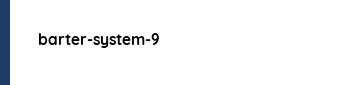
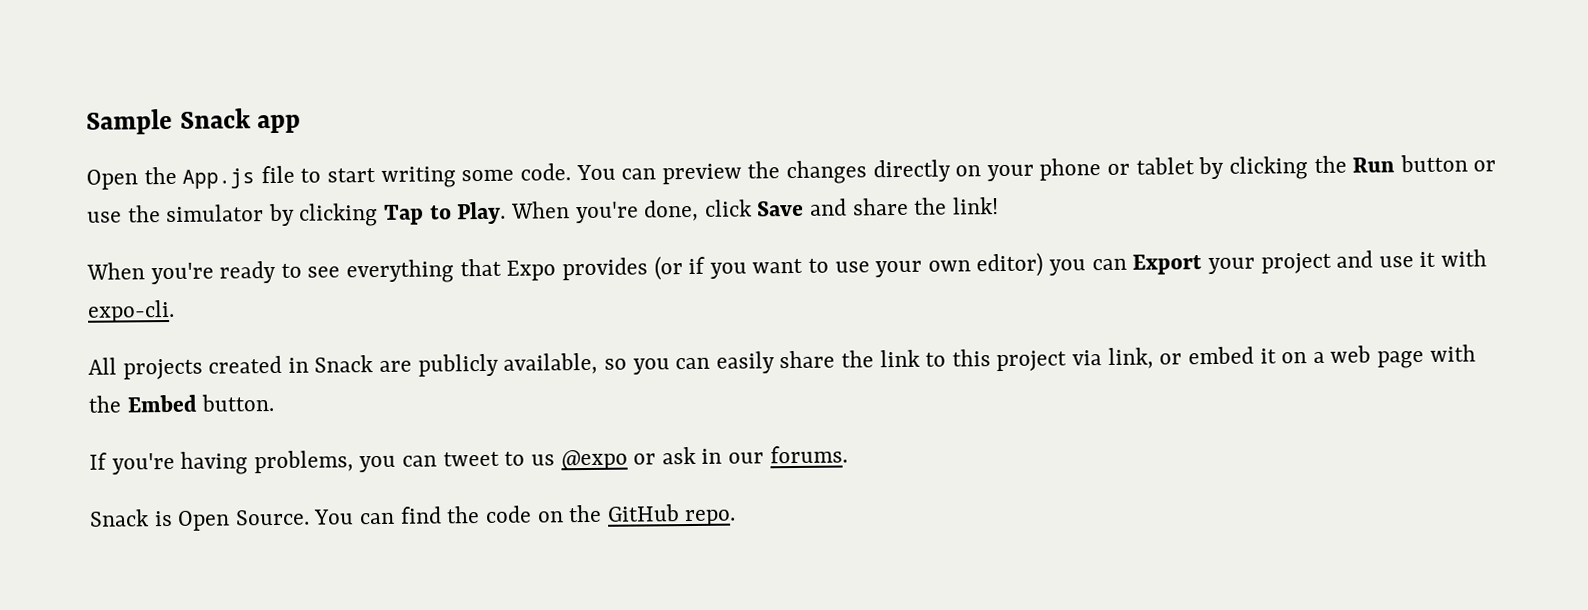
[38,33,160,48] barter-system-9 -> [86,108,302,135] [86,154,1497,190] [87,197,999,227] [86,249,1487,285] [87,299,175,323] [88,344,1476,380] [88,393,275,413] [89,445,848,475] [89,504,737,531] Sample Snack app // Open the App.js file to start writing some code. You can preview the changes directly on your phone or tablet by clicking the Run button or use the simulator by clicking Tap to Play. When you're done, click Save and share the link! // When you're ready to see everything that Expo provides (or if you want to use your own editor) you can Export your project and use it with expo-cli. // All projects created in Snack are publicly available, so you can easily share the link to this project via link, or embed it on a web page with the Embed button. // If you're having problems, you can tweet to us @expo or ask in our forums. // Snack is Open Source. You can find the code on the GitHub repo.

